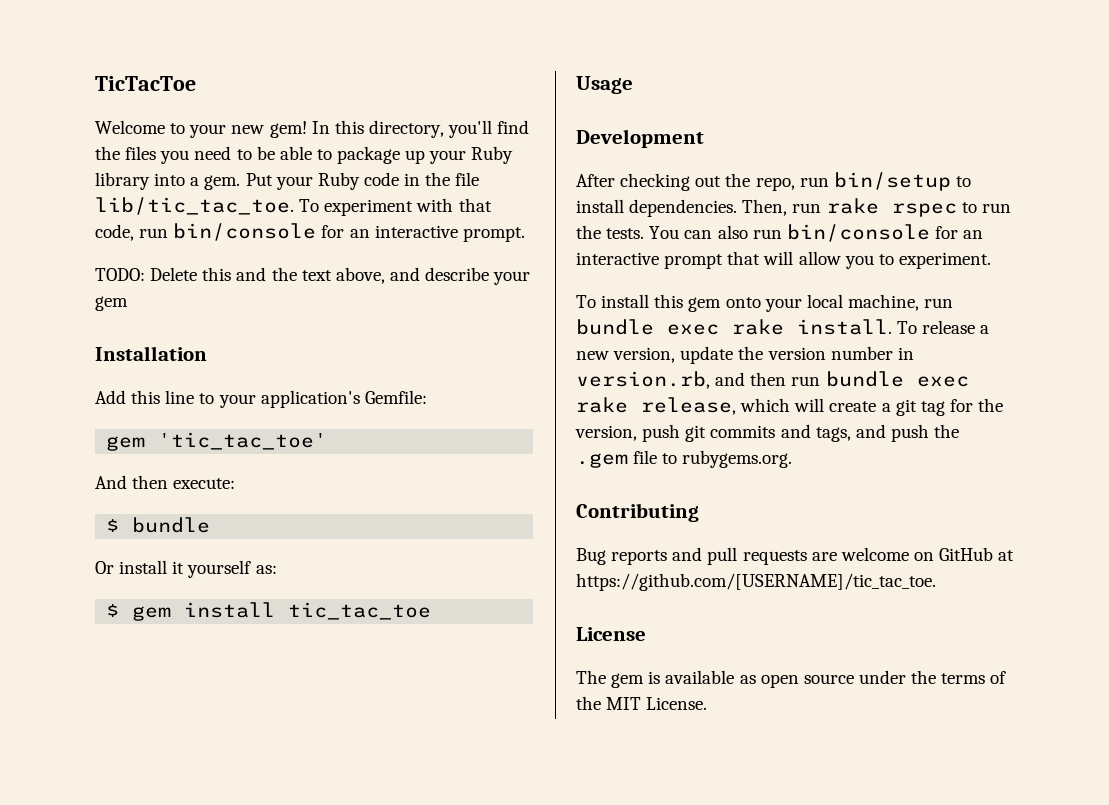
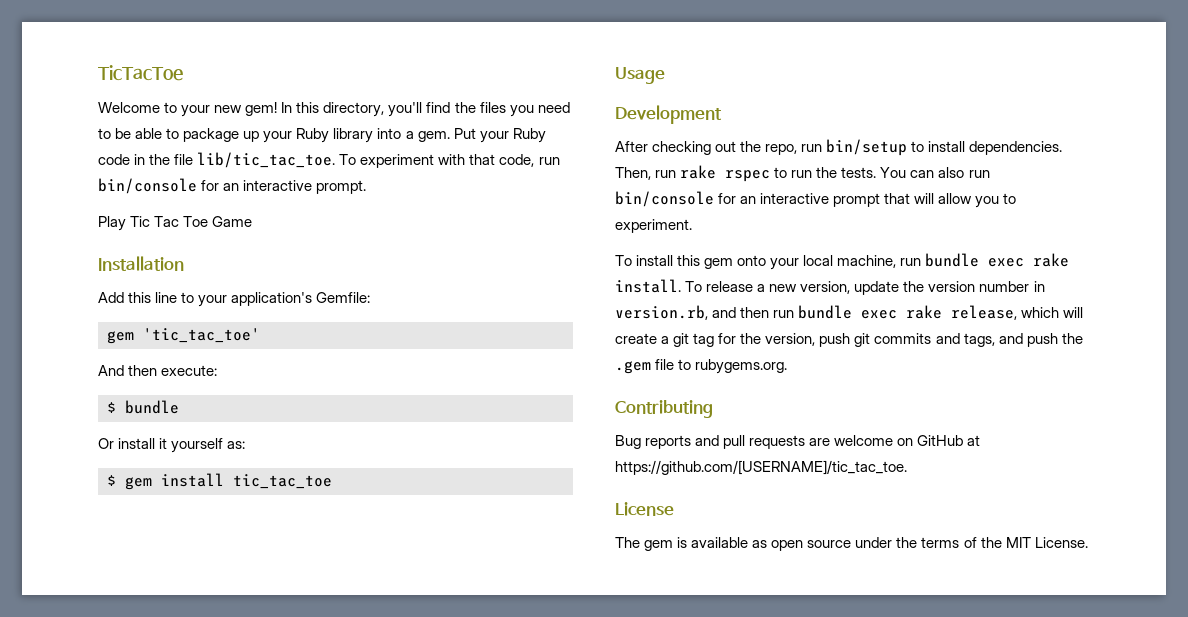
[95,267,531,285] [95,296,128,311] TODO: Delete this and the text above, and describe your gem -> [98,216,253,231] Play Tic Tac Toe Game

